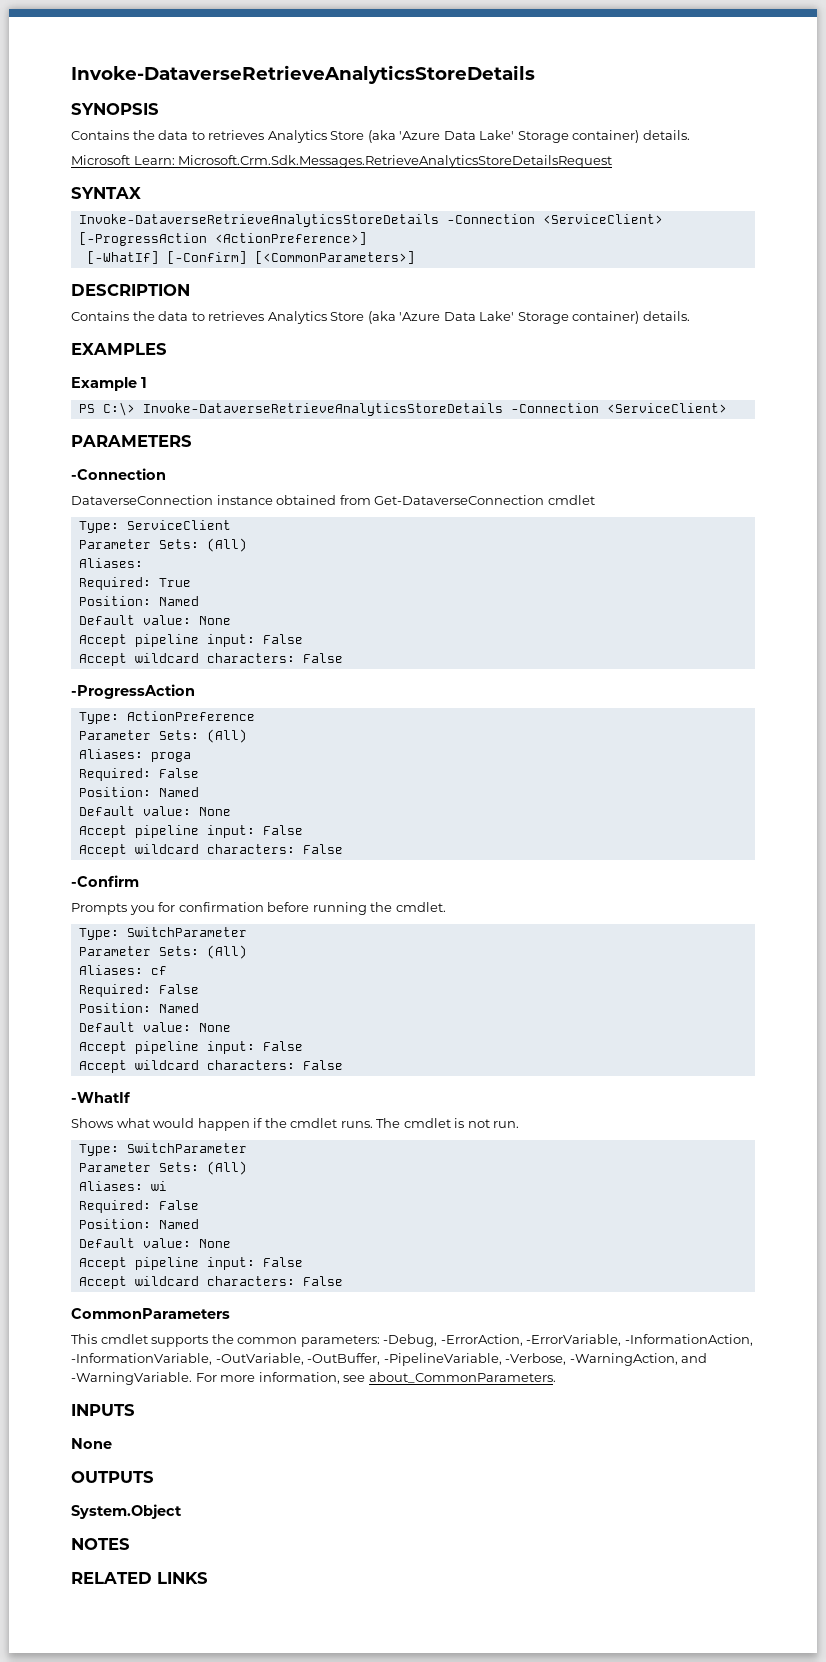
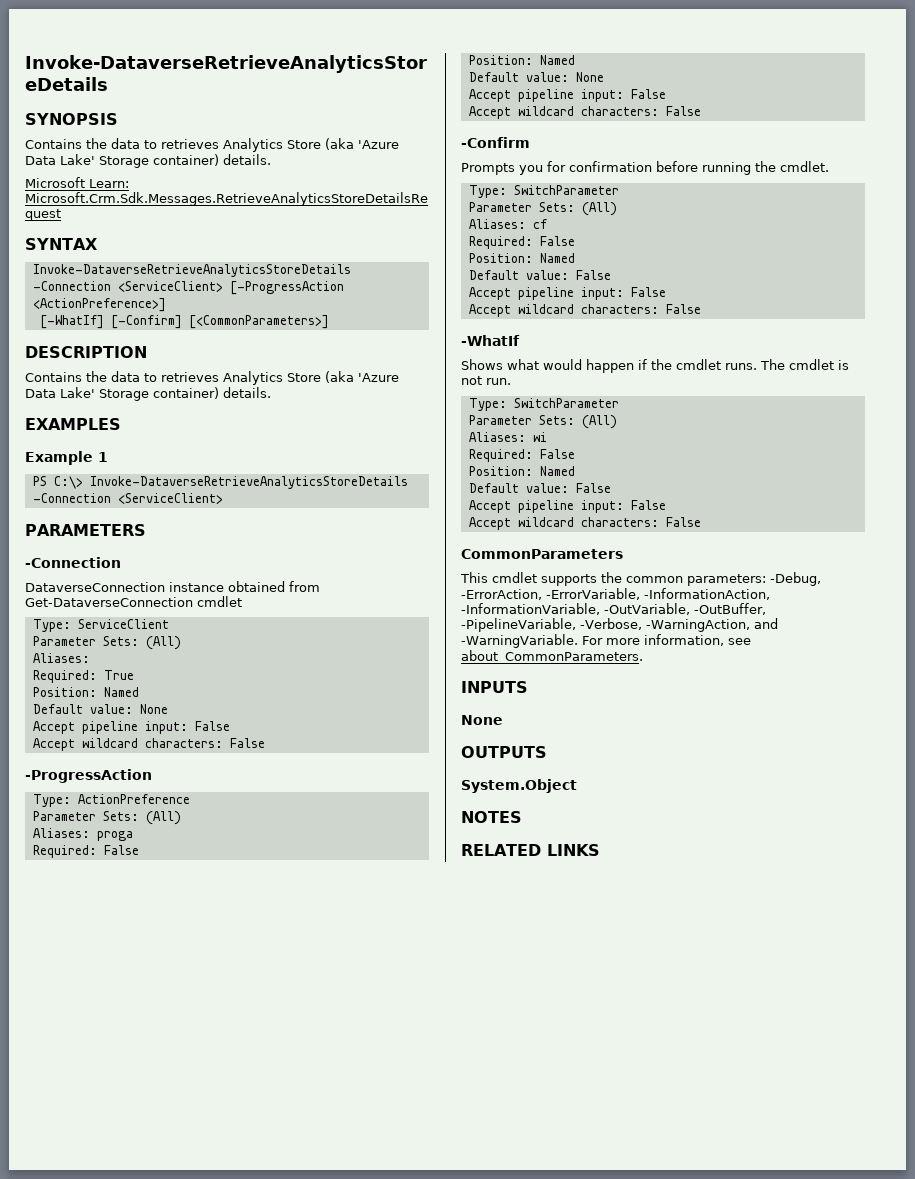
[142,1022,231,1032] value: None -> [525,270,611,280] value: False
[142,1238,231,1248] value: None -> [525,483,611,493] value: False

